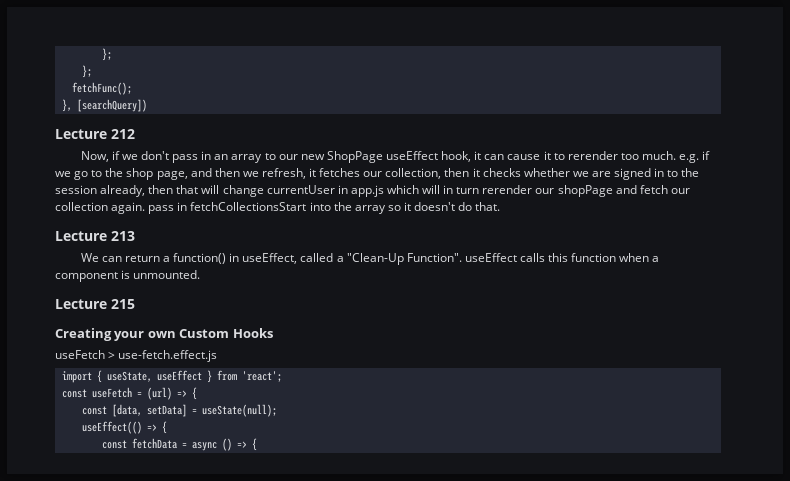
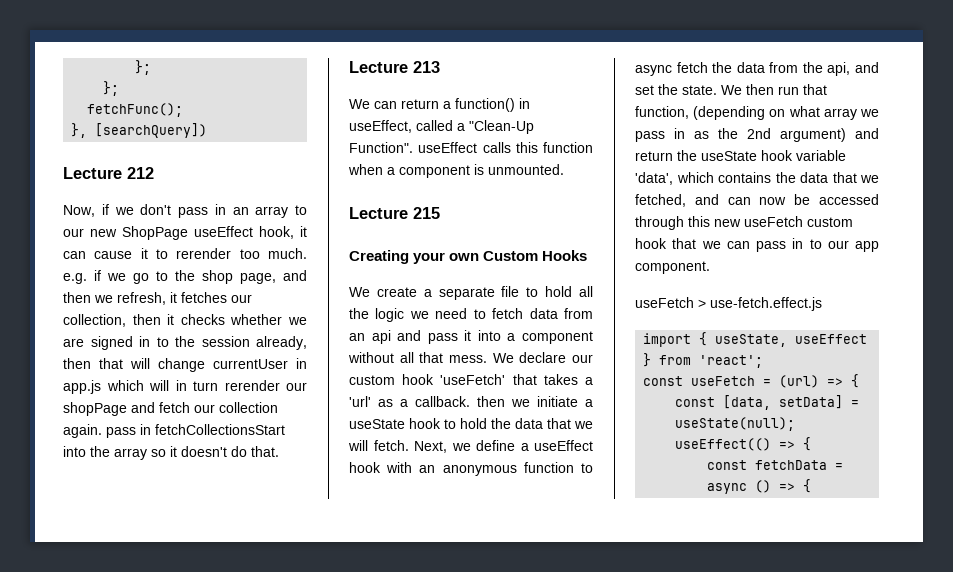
(273, 333) none -> [349,286,593,300] [349,308,593,322] [349,330,593,344] [348,352,593,363] [349,374,593,385] [349,396,593,407] [349,418,593,429] [348,440,593,453] [349,462,593,476] [635,62,879,76] [635,84,827,95] [635,106,879,120] [635,128,879,142] [635,150,846,161] [635,172,879,185] [635,194,879,207] [635,216,853,230] [635,238,879,252] [635,261,710,274] // We create a separate file to hold all the logic we need to fetch data from an api and pass it into a component without all that mess. We declare our custom hook 'useFetch' that takes a 'url' as a callback. then we initiate a useState hook to hold the data that we will fetch. Next, we define a useEffect hook with an anonymous function to async fetch the data from the api, and set the state. We then run that function, (depending on what array we pass in as the 2nd argument) and return the useState hook variable 'data', which contains the data that we fetched, and can now be accessed through this new useFetch custom hook that we can pass in to our app component.

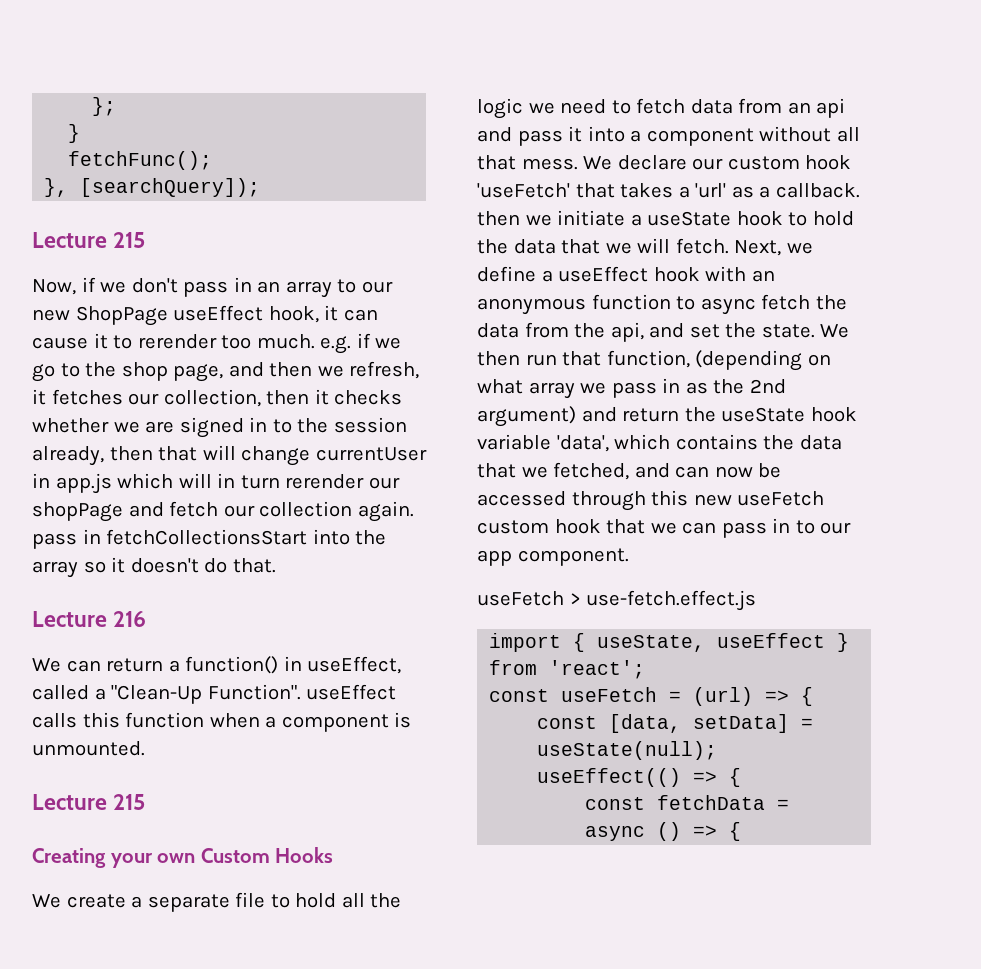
[135,60,152,75] [103,81,120,96] }; // }; -> [92,97,117,116] [68,124,81,143] }; // }
[95,123,208,138] [63,167,154,179] [searchQuery]) // Lecture 212 -> [80,178,261,197] [32,232,146,248] [searchQuery]); // Lecture 215
[413,61,440,73] 213 -> [113,611,147,627] 216

